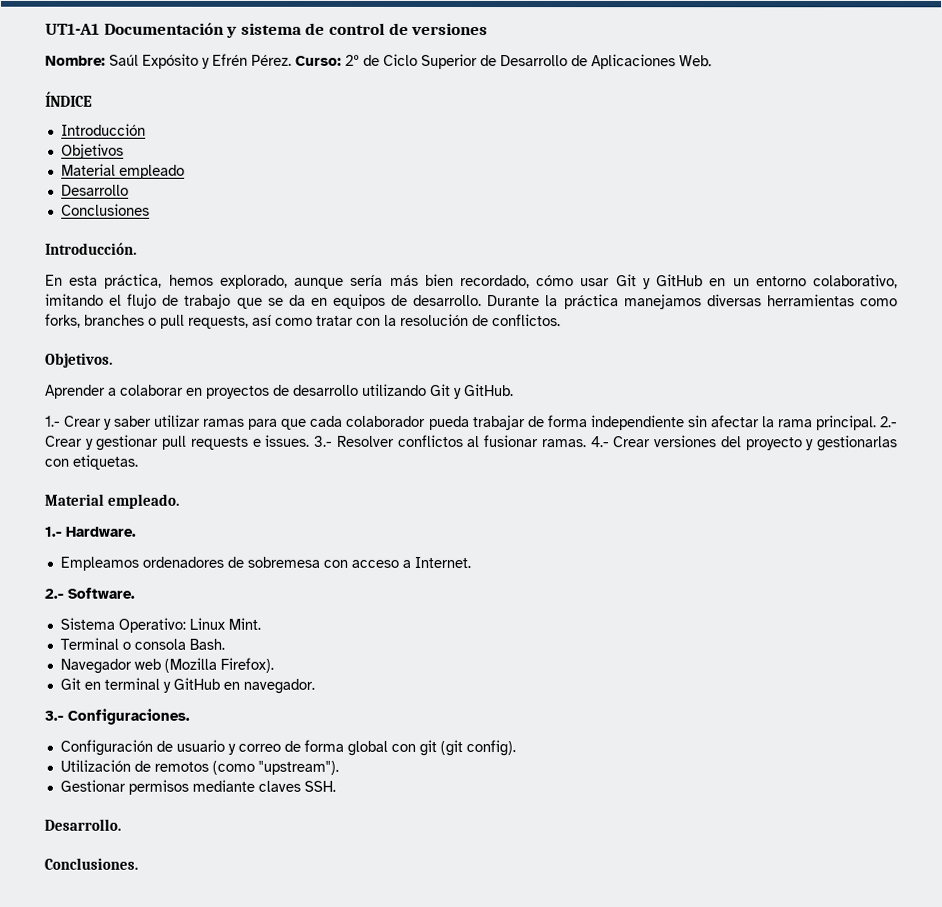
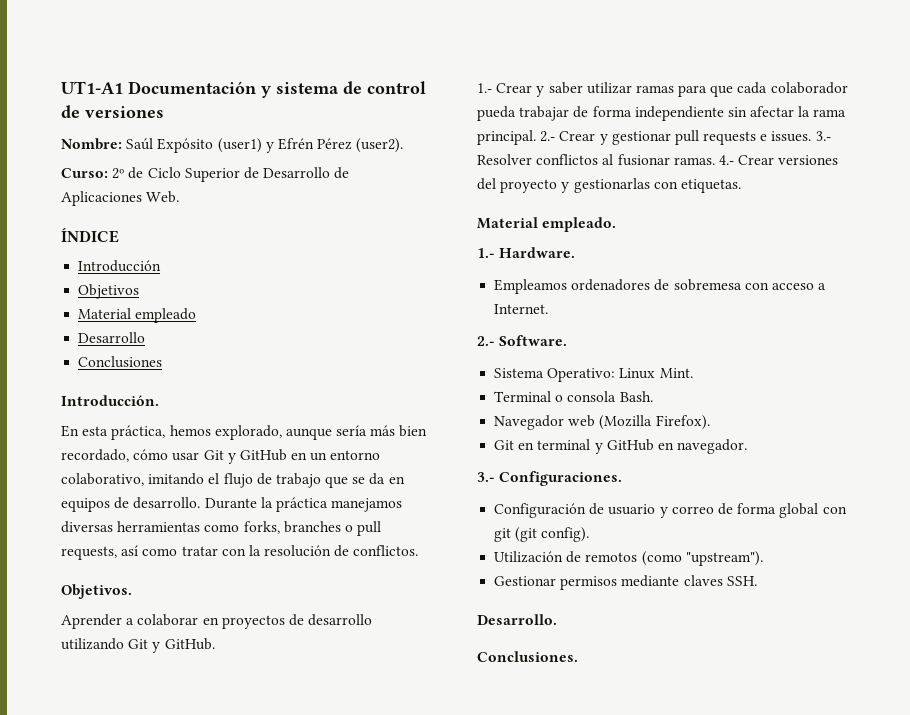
(199, 61) none -> [217,138,262,153] (user1)
[251,54,292,66] Pérez. -> [317,138,404,153] Pérez (user2). //

